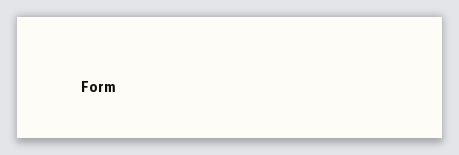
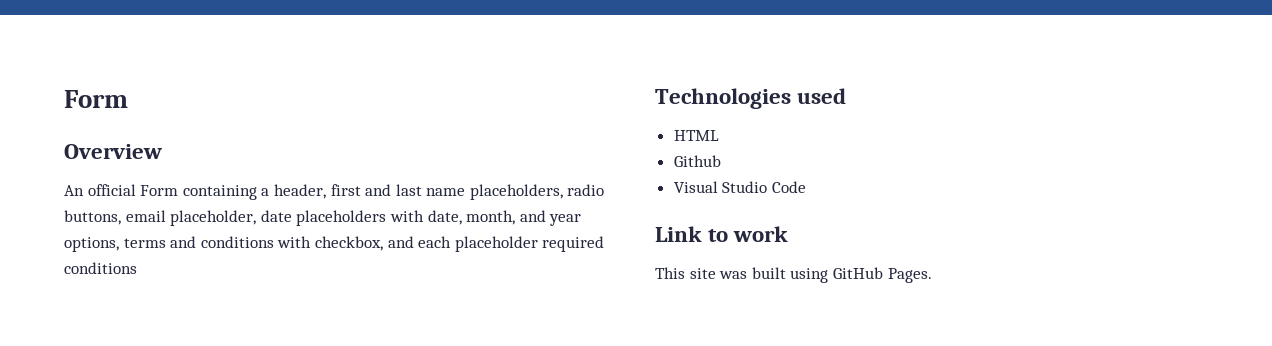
[81,81,116,92] Form -> [64,90,128,108] [64,144,162,159] [64,184,605,200] [64,210,582,226] [64,236,605,252] [64,262,137,274] [655,88,847,109] [673,130,719,141] [673,155,721,167] [673,181,806,193] [655,226,789,242] [655,267,932,283] Form // Overview // An official Form containing a header, first and last name placeholders, radio buttons, email placeholder, date placeholders with date, month, and year options, terms and conditions with checkbox, and each placeholder required conditions // Technologies used // HTML // Github // Visual Studio Code // Link to work // This site was built using GitHub Pages.

